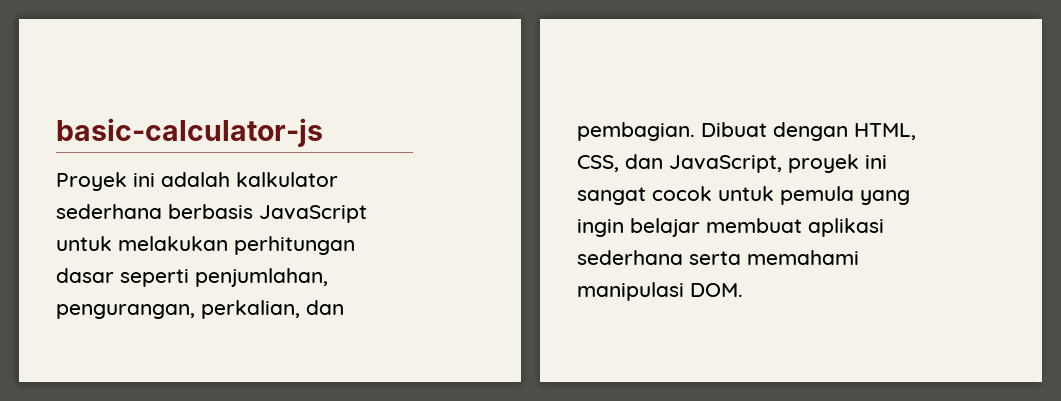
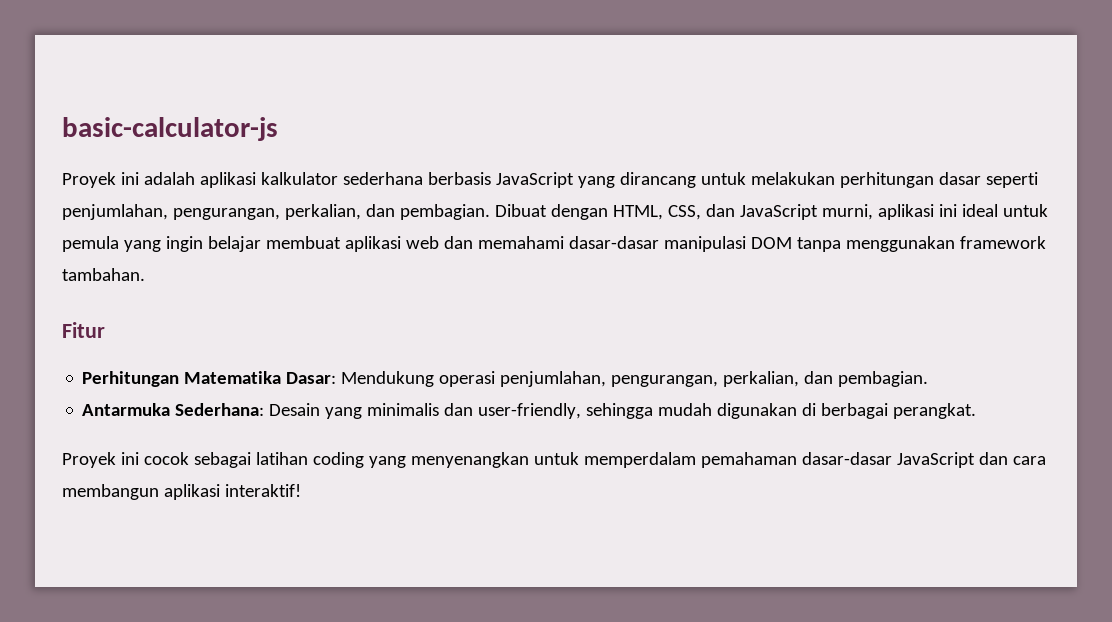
(230, 179) none -> [199,172,256,188] aplikasi
(367, 214) none -> [577,172,696,188] yang dirancang
[669,154,887,173] [577,186,712,205] JavaScript, proyek ini sangat cocok -> [739,204,998,220] JavaScript murni, aplikasi ini ideal
[577,250,859,265] [577,282,743,301] sederhana serta memahami manipulasi DOM. -> [405,236,1046,252] [62,268,145,281] [62,322,105,338] [82,371,929,387] [82,403,977,419] [62,452,1046,468] [62,484,301,500] web dan memahami dasar-dasar manipulasi DOM tanpa menggunakan framework tambahan. // Fitur // Perhitungan Matematika Dasar: Mendukung operasi penjumlahan, pengurangan, perkalian, dan pembagian. // Antarmuka Sederhana: Desain yang minimalis dan user-friendly, sehingga mudah digunakan di berbagai perangkat. // Proyek ini cocok sebagai latihan coding yang menyenangkan untuk memperdalam pemahaman dasar-dasar JavaScript dan cara membangun aplikasi interaktif!

